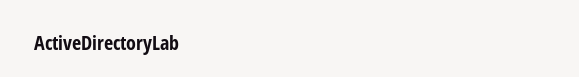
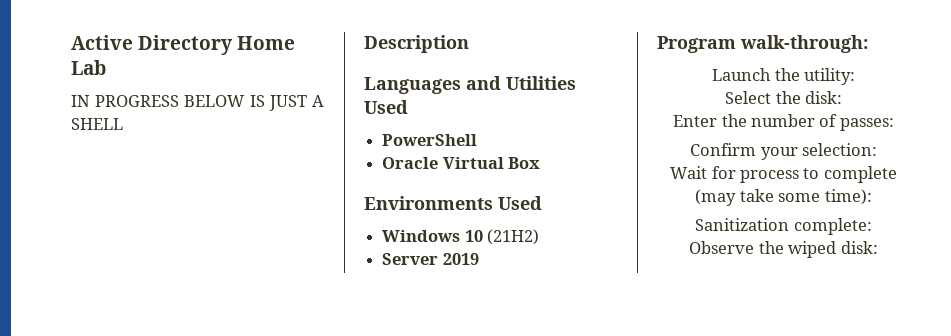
[34,35,179,55] ActiveDirectoryLab -> [71,35,296,55] [71,60,106,75] [71,95,325,111] [71,118,123,130] [364,35,469,53] [364,76,576,94] [364,100,408,114] [382,134,478,146] [382,157,541,169] [364,196,542,210] [382,229,540,245] [382,253,479,265] [657,35,868,53] [712,68,855,85] [725,91,842,104] [673,114,894,131] [690,143,877,160] [670,166,897,183] [695,189,872,206] [695,218,872,235] [689,241,878,258] Active Directory Home Lab // IN PROGRESS BELOW IS JUST A SHELL // Description // Languages and Utilities Used // PowerShell // Oracle Virtual Box // Environments Used // Windows 10 (21H2) // Server 2019 // Program walk-through: // Launch the utility: // Select the disk: // Enter the number of passes: // Confirm your selection: // Wait for process to complete (may take some time): // Sanitization complete: // Observe the wiped disk:

